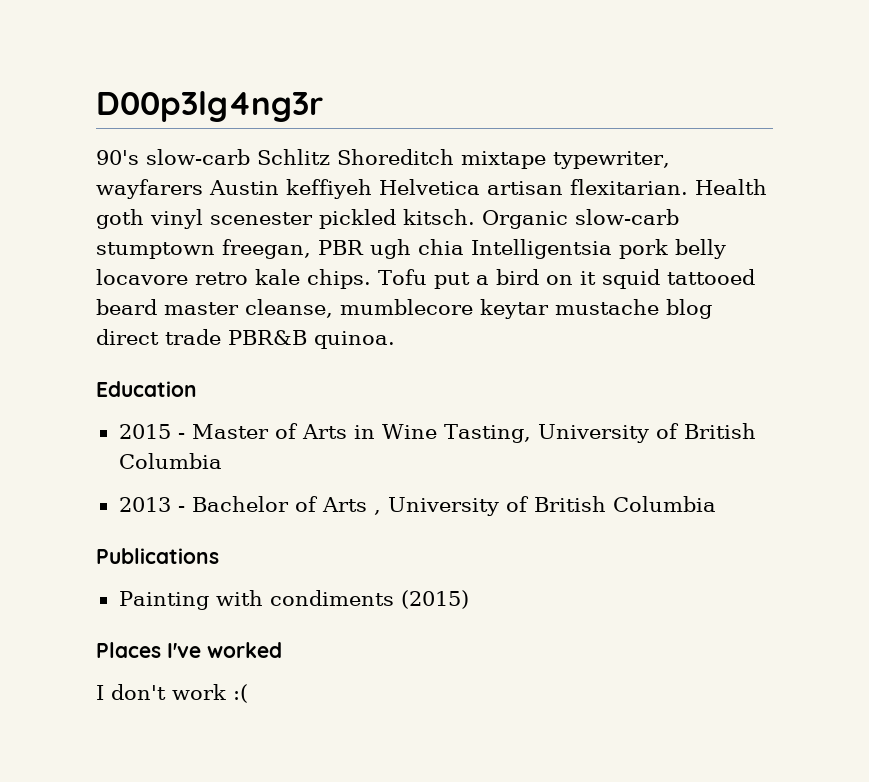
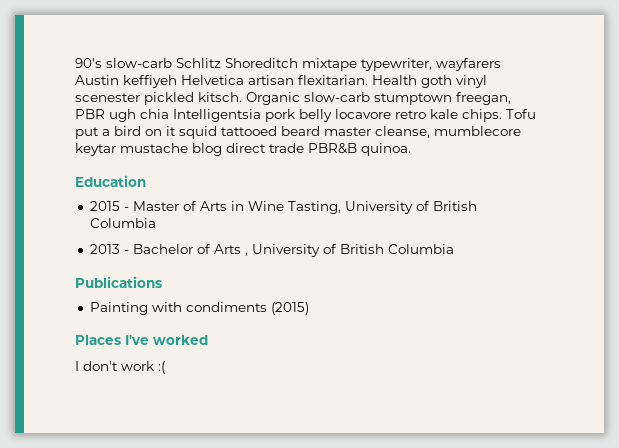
[96,91,323,122] D00p3lg4ng3r // -> (75, 63) none

